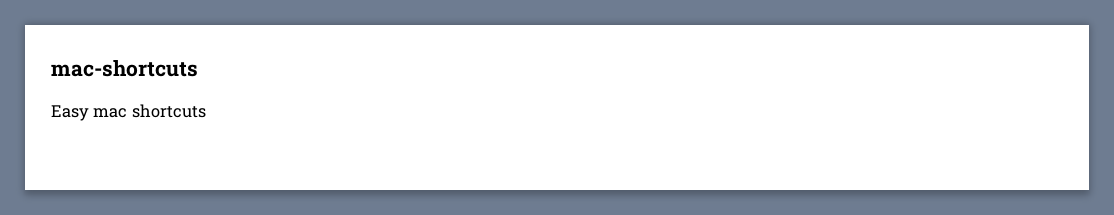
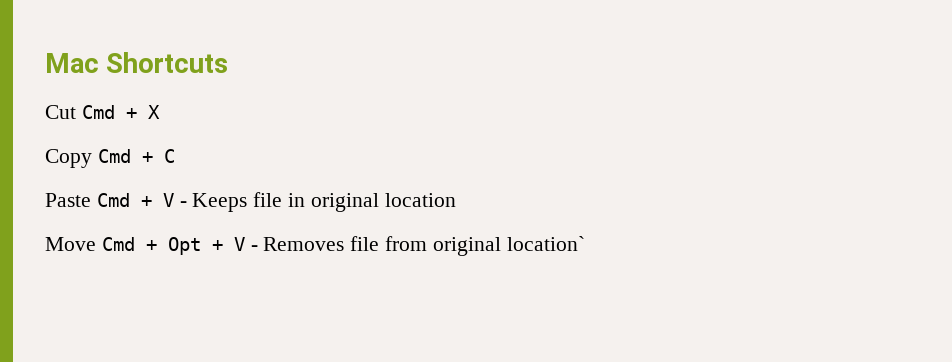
[51,60,198,77] [51,104,206,121] mac-shortcuts // Easy mac shortcuts -> [45,52,229,73] [45,105,160,119] [45,149,175,168] [45,192,456,212] [45,236,585,256] Mac Shortcuts // Cut Cmd + X // Copy Cmd + C // Paste Cmd + V - Keeps file in original location // Move Cmd + Opt + V - Removes file from original location`

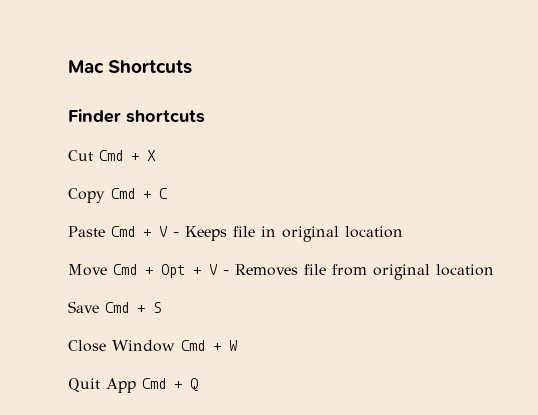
(229, 62) none -> [68,109,205,123] // Finder shortcuts
[506,236,585,251] location` -> [436,264,494,276] [68,301,161,313] [68,340,237,352] [68,378,198,393] location // Save Cmd + S // Close Window Cmd + W // Quit App Cmd + Q

